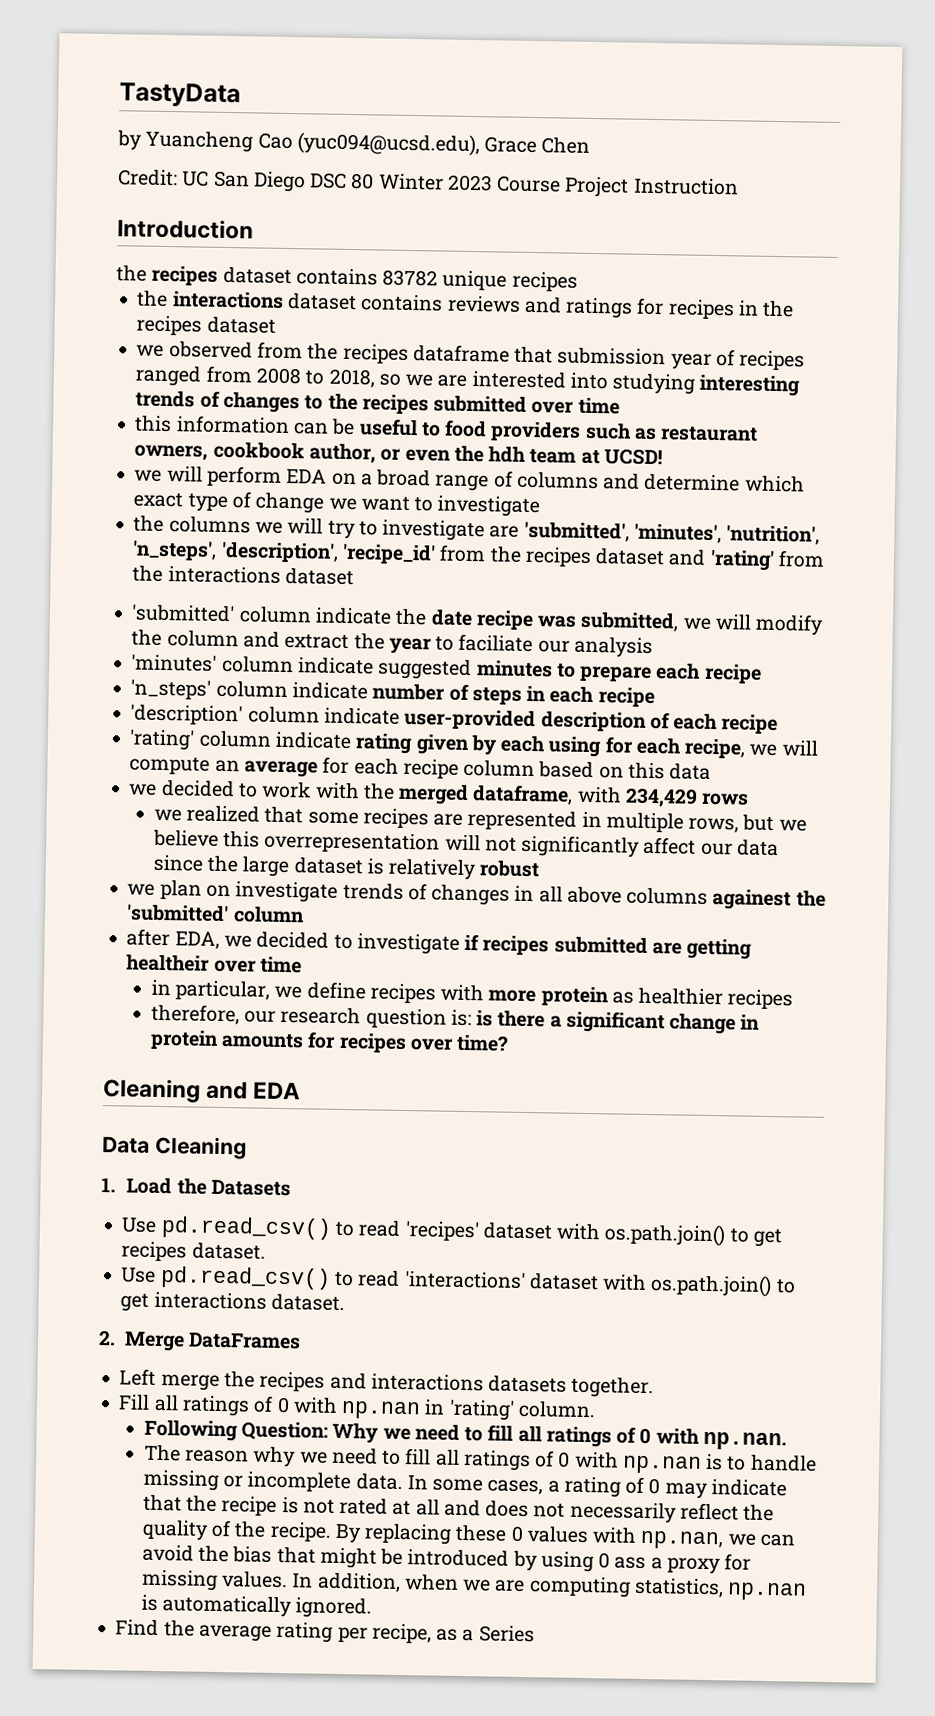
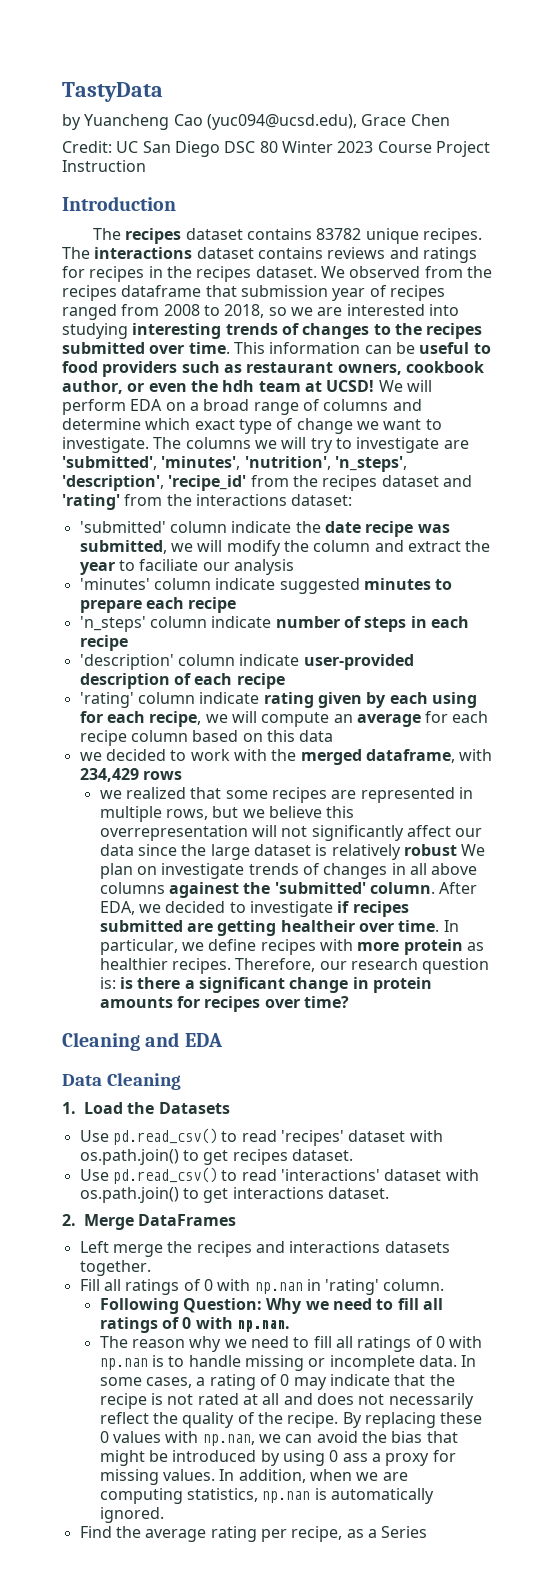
[116,265,147,282] the -> [93,228,122,240] The
[511,271,578,292] [137,290,169,308] recipes // the -> [423,228,483,244] [62,247,90,259] recipes. The
[206,316,276,334] [136,344,165,357] dataset // we -> [255,266,345,278] dataset. We
[577,397,620,415] [134,415,173,433] time // this -> [188,342,265,354] time. This
[134,469,163,482] // we -> [378,380,403,392] We
[437,495,541,518] [133,515,165,532] investigate // the -> [62,437,182,453] investigate. The
[284,567,354,586] dataset -> [291,494,353,506] dataset:
[127,883,156,896] // we -> [461,844,486,856] We
[232,906,305,924] [126,928,171,947] column // after -> [369,882,478,894] column. After
[259,956,302,974] [150,979,171,996] time // in -> [398,920,459,932] time. In
[727,989,794,1010] [150,1003,240,1025] recipes // therefore, -> [171,958,316,974] recipes. Therefore,

